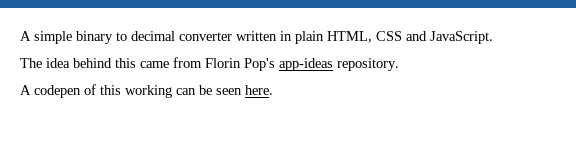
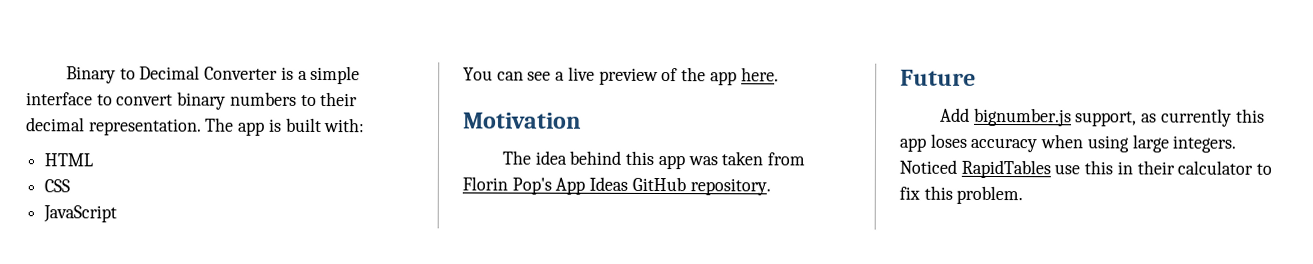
[20,31,493,44] [20,57,399,71] [20,84,273,98] A simple binary to decimal converter written in plain HTML, CSS and JavaScript. // The idea behind this came from Florin Pop's app-ideas repository. // A codepen of this working can be seen here. -> [65,65,361,85] [26,91,359,110] [25,117,366,136] [44,153,94,167] [44,179,71,193] [43,205,118,223] [463,66,779,86] [463,112,582,129] [501,150,806,170] [462,176,771,196] [900,69,976,86] [939,107,1265,127] [899,133,1237,153] [899,159,1273,179] [899,185,1024,205] Binary to Decimal Converter is a simple interface to convert binary numbers to their decimal representation. The app is built with: // HTML // CSS // JavaScript // You can see a live preview of the app here. // Motivation // The idea behind this app was taken from Florin Pop's App Ideas GitHub repository. // Future // Add bignumber.js support, as currently this app loses accuracy when using large integers. Noticed RapidTables use this in their calculator to fix this problem.

